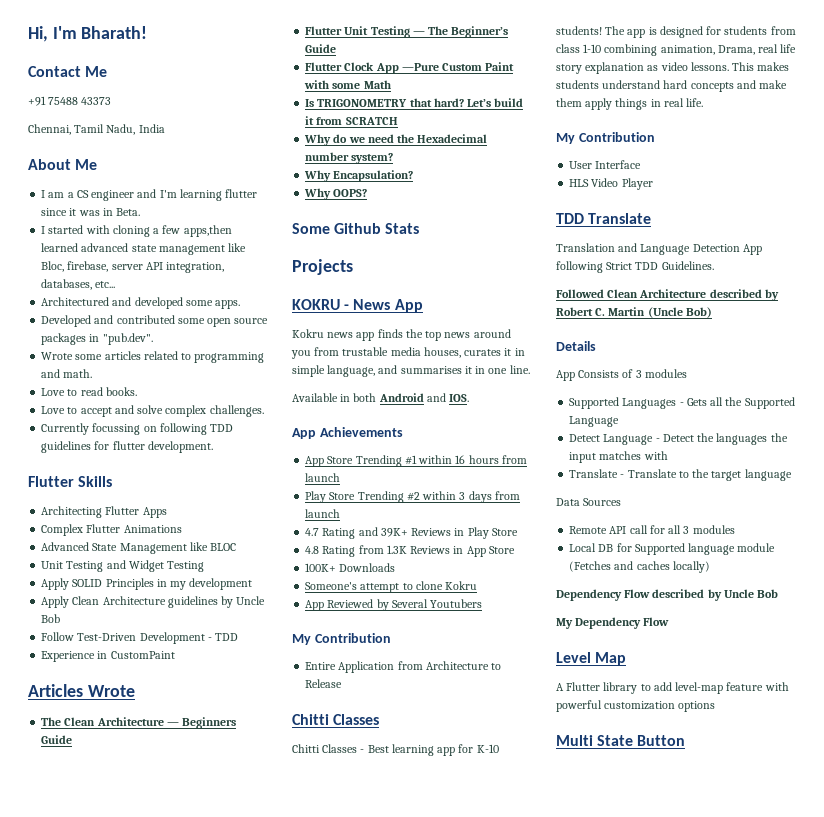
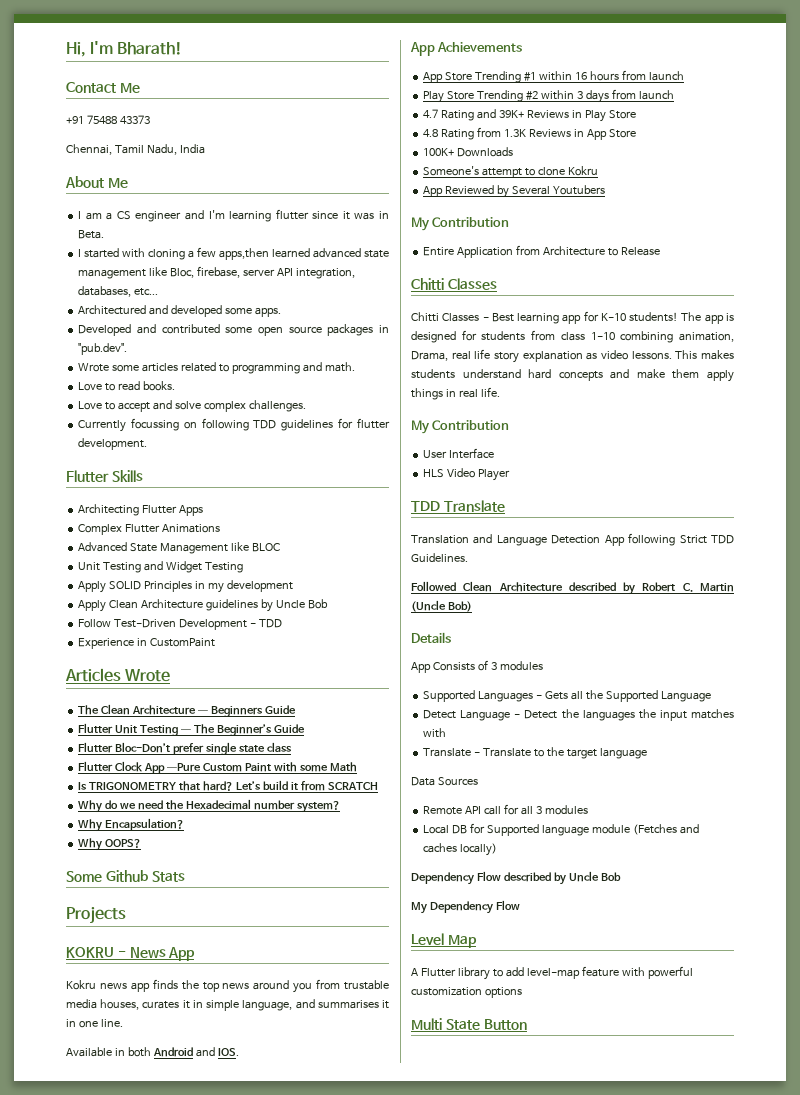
(337, 48) none -> [78,742,292,755] // Flutter Bloc-Don’t prefer single state class

